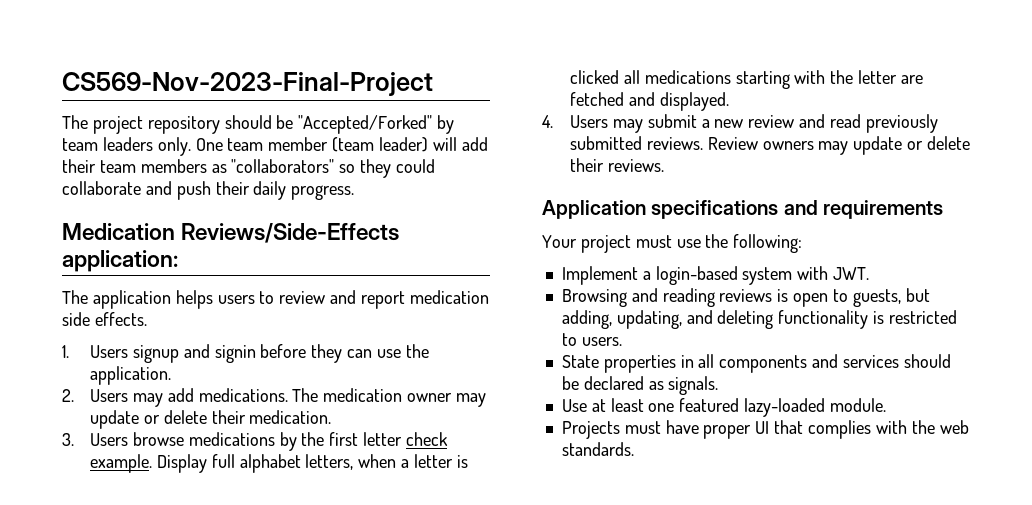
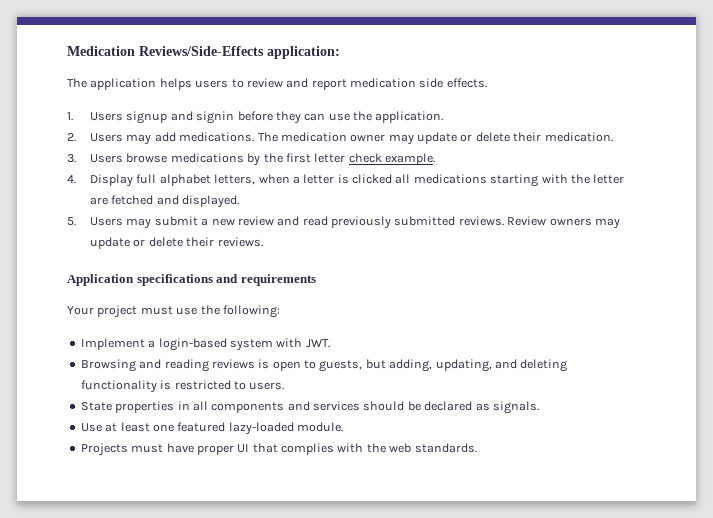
[62,72,433,96] [62,115,455,134] [62,137,488,156] [62,159,436,178] [62,181,355,200] CS569-Nov-2023-Final-Project // The project repository should be "Accepted/Forked" by team leaders only. One team member (team leader) will add their team members as "collaborators" so they could collaborate and push their daily progress. // -> (67, 51) none
(152, 463) none -> [67,175,76,184] // 4.
[542,115,553,128] 4. -> [67,217,76,226] 5.

